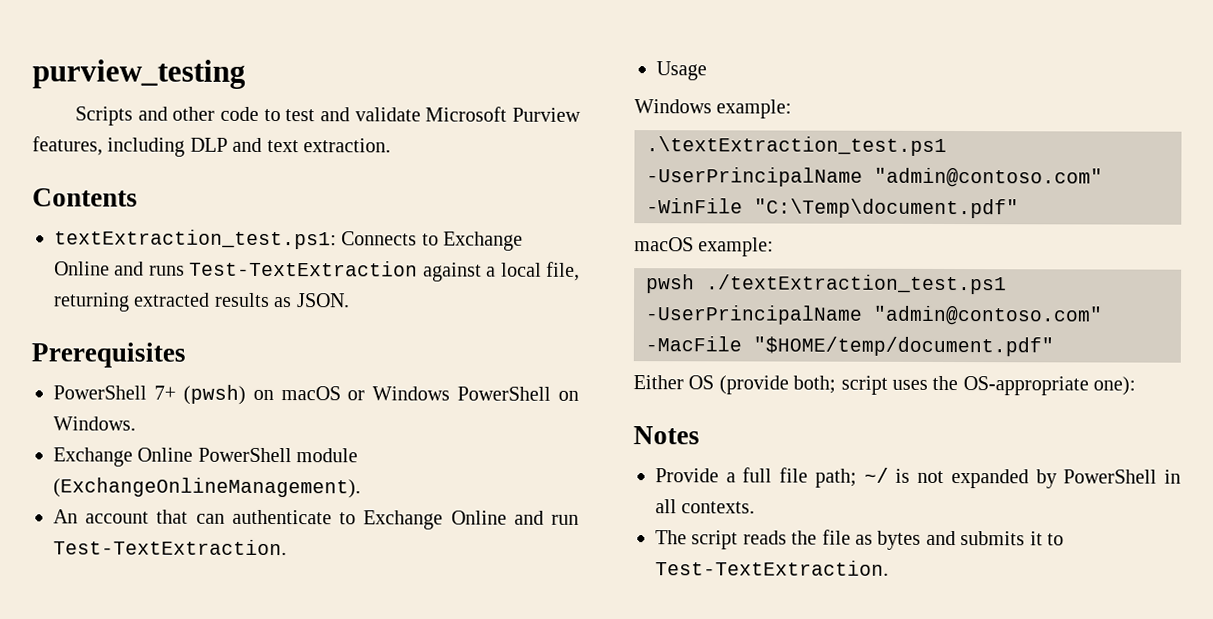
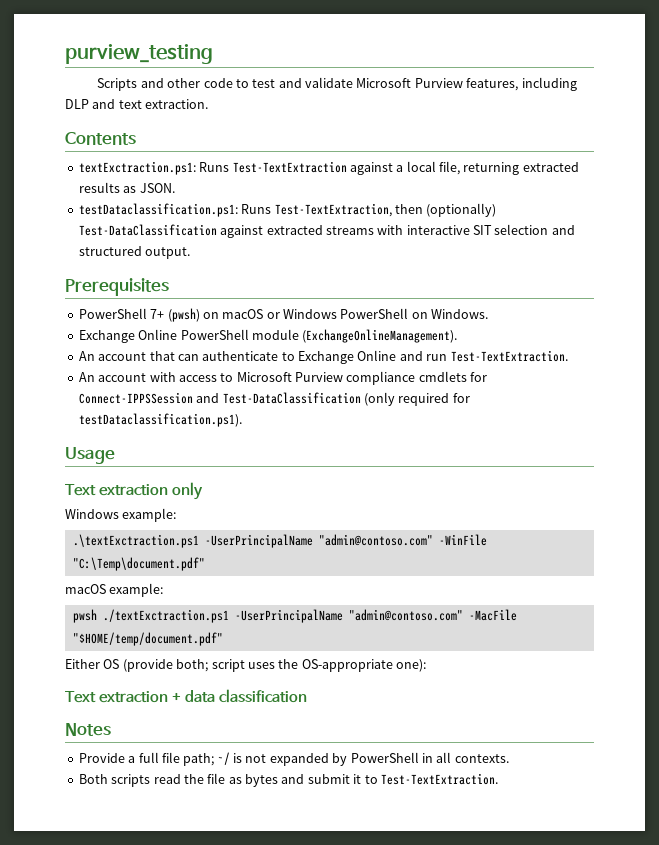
[54,229,524,251] [54,261,185,276] textExtraction_test.ps1: Connects to Exchange Online and runs -> [78,161,230,175] textExctraction.ps1: Runs
(350, 300) none -> [78,203,497,217] [78,224,575,238] [78,246,191,259] // testDataclassification.ps1: Runs Test-TextExtraction, then (optionally) Test-DataClassification against extracted streams with interactive SIT selection and structured output.
[656,61,707,81] Usage -> [78,371,488,385] [78,392,470,406] [78,413,242,427] [65,447,115,464] [65,482,203,500] An account with access to Microsoft Purview compliance cmdlets for Connect-IPPSSession and Test-DataClassification (only required for testDataclassification.ps1). // Usage // Text extraction only
[646,136,947,157] .\textExtraction_test.ps1 -> [72,534,199,548] .\textExctraction.ps1
[706,274,1007,295] ./textExtraction_test.ps1 -> [102,609,229,623] ./textExctraction.ps1
(1137, 386) none -> [65,689,307,703] // Text extraction + data classification
[655,530,787,550] The script reads -> [78,774,181,787] Both scripts read
[960,531,1026,546] submits -> [307,774,350,784] submit

